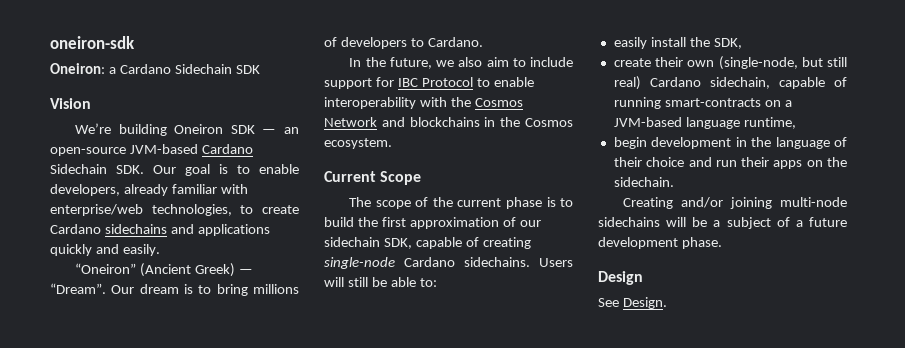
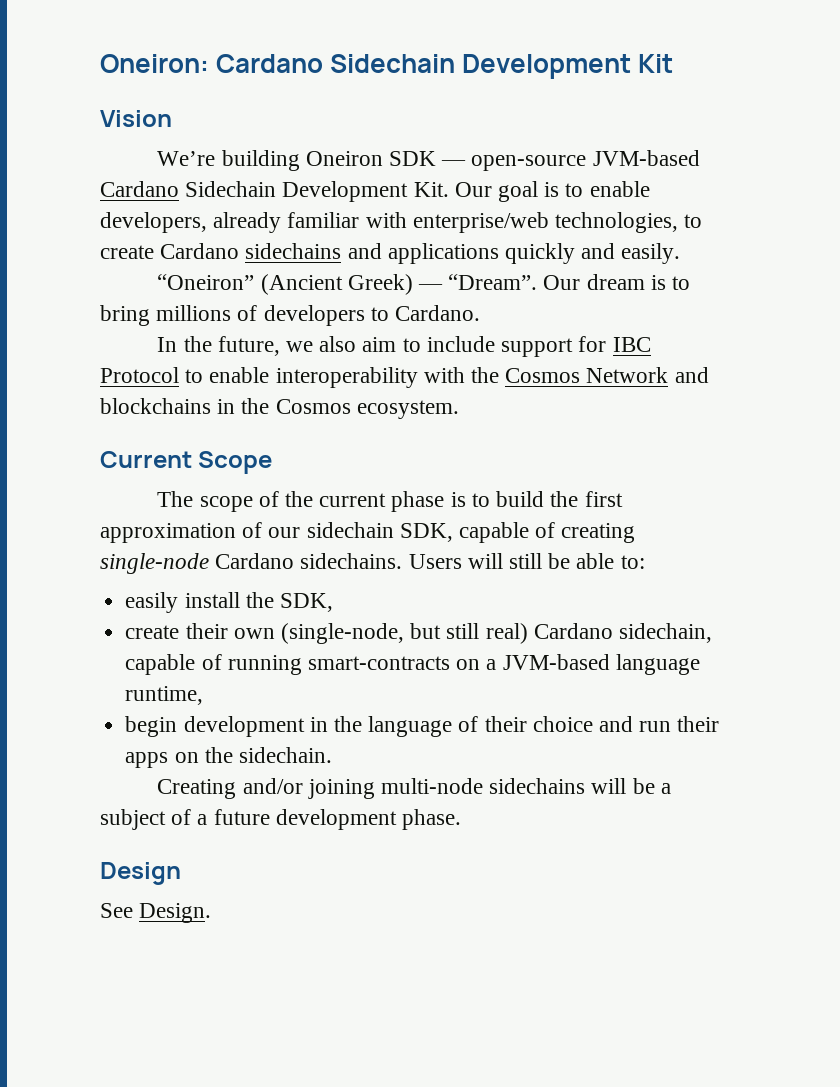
[50,36,135,49] [50,63,260,74] oneiron-sdk // Oneiron: a Cardano Sidechain SDK -> [100,54,674,79] Oneiron: Cardano Sidechain Development Kit
[284,127,299,134] an -> (467, 163) none
[116,165,144,174] SDK. -> [282,181,449,202] Development Kit.

